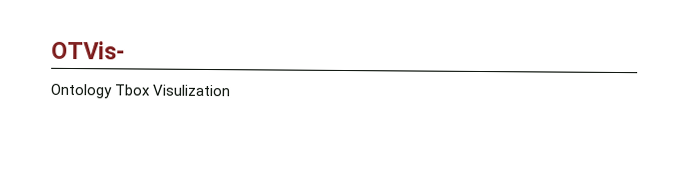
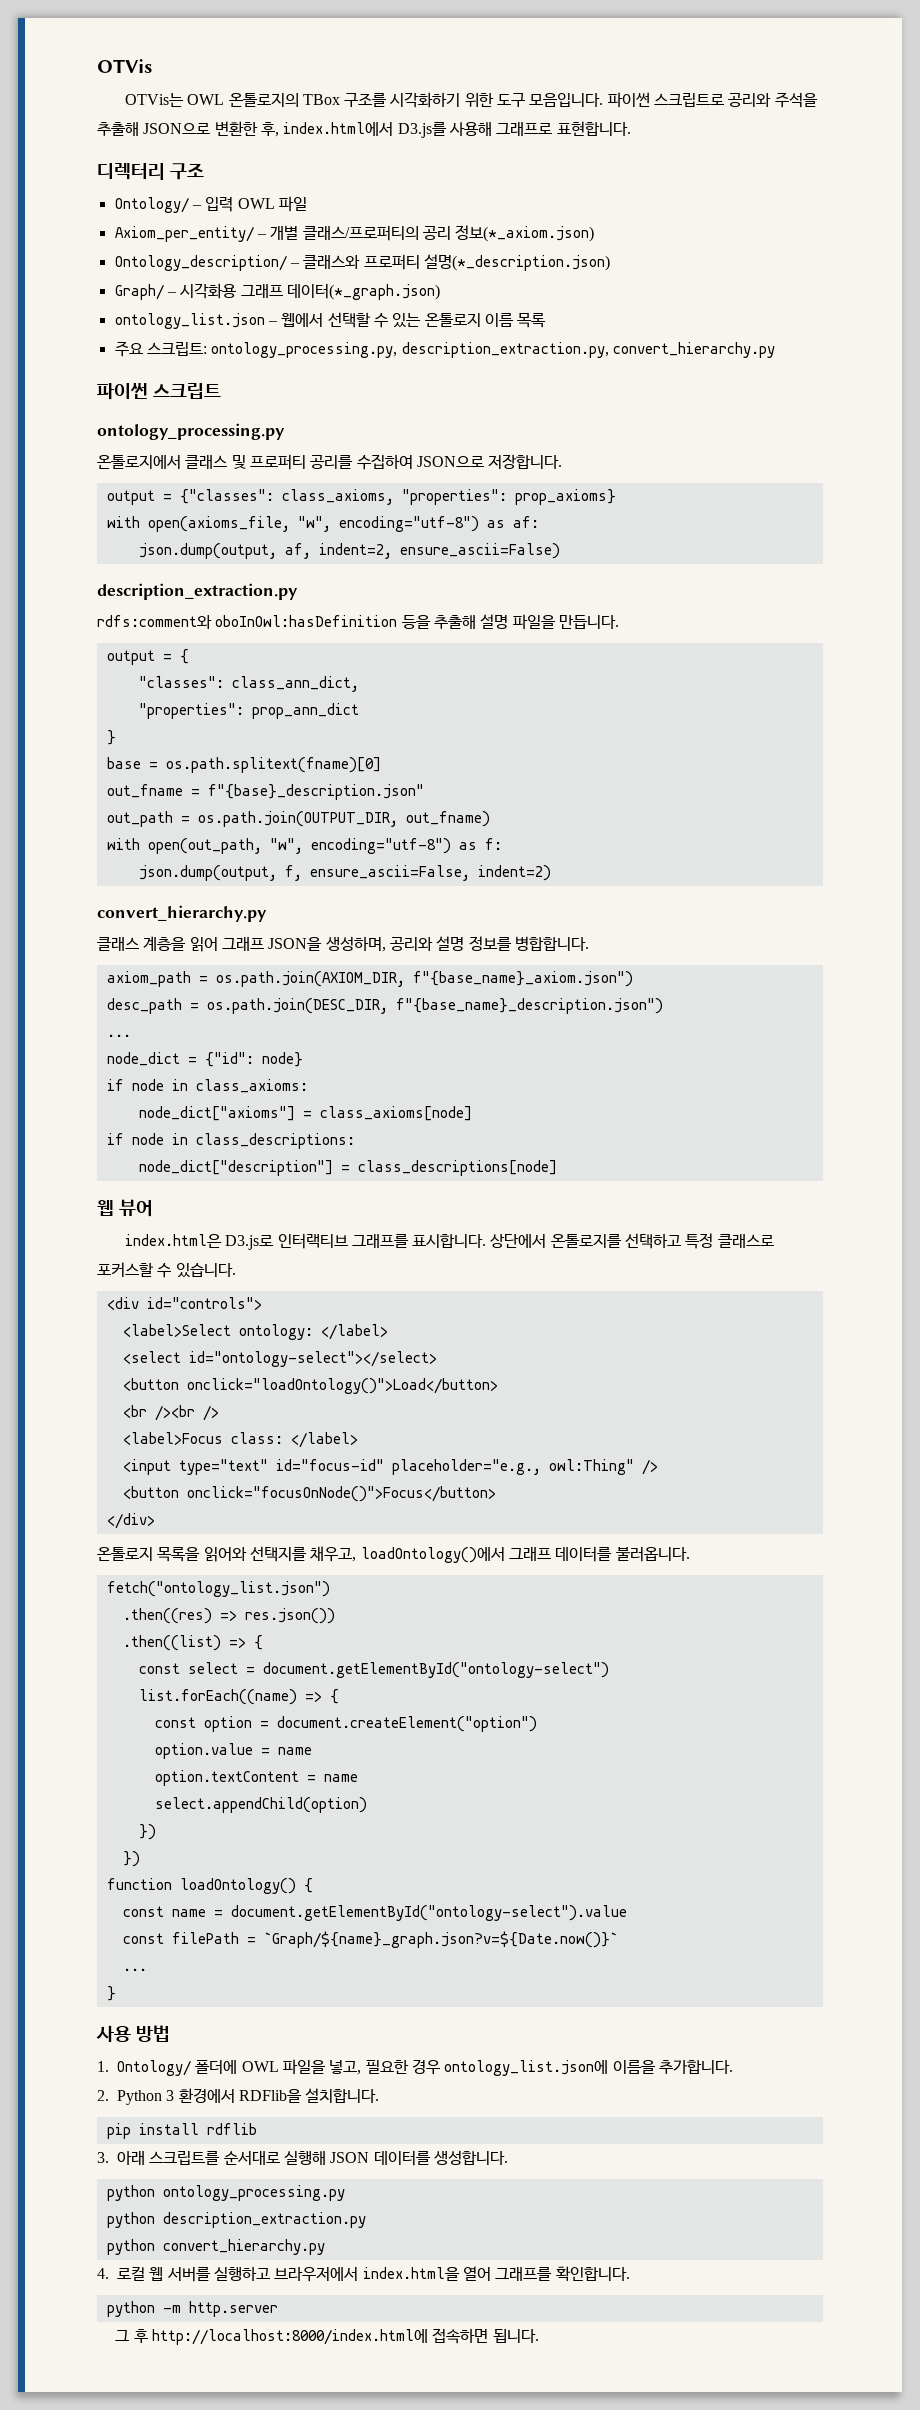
[51,40,125,60] [50,83,232,99] OTVis- // Ontology Tbox Visulization -> [97,59,152,73] [124,92,818,108] [97,121,631,138] [97,163,204,180] [114,196,307,213] [114,225,595,242] [114,254,610,271] [114,283,440,300] [114,312,547,329] [114,341,775,358] [97,383,221,400] [97,423,285,440] [97,454,563,470] [106,489,616,505] [106,516,539,532] [138,543,560,559] [97,583,298,600] [97,614,619,630] [106,649,189,665] [138,676,359,692] [138,703,359,719] [106,730,116,745] [106,757,381,773] [106,784,424,800] [106,811,490,827] [106,838,502,854] [138,865,551,881] [97,905,267,922] [97,936,589,952] [106,971,633,987] [106,998,663,1014] [106,1034,131,1037] [106,1052,303,1067] [106,1079,308,1093] [138,1106,472,1121] [106,1133,355,1149] [138,1160,557,1176] [97,1199,153,1217] [124,1233,774,1250] [97,1262,236,1278] [106,1297,262,1310] [122,1324,388,1340] [122,1351,437,1367] [122,1378,498,1394] [122,1405,219,1421] [122,1432,358,1448] [122,1459,658,1475] [122,1486,496,1502] [106,1513,155,1529] [97,1546,690,1563] [106,1581,330,1597] [122,1608,335,1624] [122,1635,263,1651] [138,1662,609,1678] [138,1689,339,1705] [154,1716,537,1732] [154,1743,312,1759] [154,1770,358,1786] [154,1797,367,1813] [138,1824,156,1840] [122,1851,140,1867] [106,1878,313,1894] [122,1905,627,1921] [122,1931,618,1948] [122,1968,147,1971] [106,1986,116,2001] [96,2025,170,2042] [97,2059,733,2076] [97,2088,380,2105] [106,2123,257,2139] [97,2150,508,2166] [106,2185,345,2201] [106,2212,366,2228] [106,2239,325,2255] [97,2266,630,2282] [106,2301,278,2317] [115,2328,539,2345] OTVis // OTVis는 OWL 온톨로지의 TBox 구조를 시각화하기 위한 도구 모음입니다. 파이썬 스크립트로 공리와 주석을 추출해 JSON으로 변환한 후, index.html에서 D3.js를 사용해 그래프로 표현합니다. // 디렉터리 구조 // Ontology/ – 입력 OWL 파일 // Axiom_per_entity/ – 개별 클래스/프로퍼티의 공리 정보(*_axiom.json) // Ontology_description/ – 클래스와 프로퍼티 설명(*_description.json) // Graph/ – 시각화용 그래프 데이터(*_graph.json) // ontology_list.json – 웹에서 선택할 수 있는 온톨로지 이름 목록 // 주요 스크립트: ontology_processing.py, description_extraction.py, convert_hierarchy.py // 파이썬 스크립트 // ontology_processing.py // 온톨로지에서 클래스 및 프로퍼티 공리를 수집하여 JSON으로 저장합니다. // output = {"classes": class_axioms, "properties": prop_axioms} // with open(axioms_file, "w", encoding="utf-8") as af: // json.dump(output, af, indent=2, ensure_ascii=False) // description_extraction.py // rdfs:comment와 oboInOwl:hasDefinition 등을 추출해 설명 파일을 만듭니다. // output = { // "classes": class_ann_dict, // "properties": prop_ann_dict // } // base = os.path.splitext(fname)[0] // out_fname = f"{base}_description.json" // out_path = os.path.join(OUTPUT_DIR, out_fname) // with open(out_path, "w", encoding="utf-8") as f: // json.dump(output, f, ensure_ascii=False, indent=2) // convert_hierarchy.py // 클래스 계층을 읽어 그래프 JSON을 생성하며, 공리와 설명 정보를 병합합니다. // axiom_path = os.path.join(AXIOM_DIR, f"{base_name}_axiom.json") // desc_path = os.path.join(DESC_DIR, f"{base_name}_description.json") // ... // node_dict = {"id": node} // if node in class_axioms: // node_dict["axioms"] = class_axioms[node] // if node in class_descriptions: // node_dict["description"] = class_descriptions[node] // 웹 뷰어 // index.html은 D3.js로 인터랙티브 그래프를 표시합니다. 상단에서 온톨로지를 선택하고 특정 클래스로 포커스할 수 있습니다. // <div id="controls"> // <label>Select ontology: </label> // <select id="ontology-select"></select> // <button onclick="loadOntology()">Load</button> // <br /><br /> // <label>Focus class: </label> // <input type="text" id="focus-id" placeholder="e.g., owl:Thing" /> // <button onclick="focusOnNode()">Focus</button> // </div> // 온톨로지 목록을 읽어와 선택지를 채우고, loadOntology()에서 그래프 데이터를 불러옵니다. // fetch("ontology_list.json") // .then((res) => res.json()) // .then((list) => { // const select = document.getElementById("ontology-select") // list.forEach((name) => { // const option = document.createElement("option") // option.value = name // option.textContent = name // select.appendChild(option) // }) // }) // function loadOntology() { // const name = document.getElementById("ontology-select").value // const filePath = `Graph/${name}_graph.json?v=${Date.now()}` // ... // } // 사용 방법 // 1. Ontology/ 폴더에 OWL 파일을 넣고, 필요한 경우 ontology_list.json에 이름을 추가합니다. // 2. Python 3 환경에서 RDFlib을 설치합니다. // pip install rdflib // 3. 아래 스크립트를 순서대로 실행해 JSON 데이터를 생성합니다. // python ontology_processing.py // python description_extraction.py // python convert_hierarchy.py // 4. 로컬 웹 서버를 실행하고 브라우저에서 index.html을 열어 그래프를 확인합니다. // python -m http.server // 그 후 http://localhost:8000/index.html에 접속하면 됩니다.

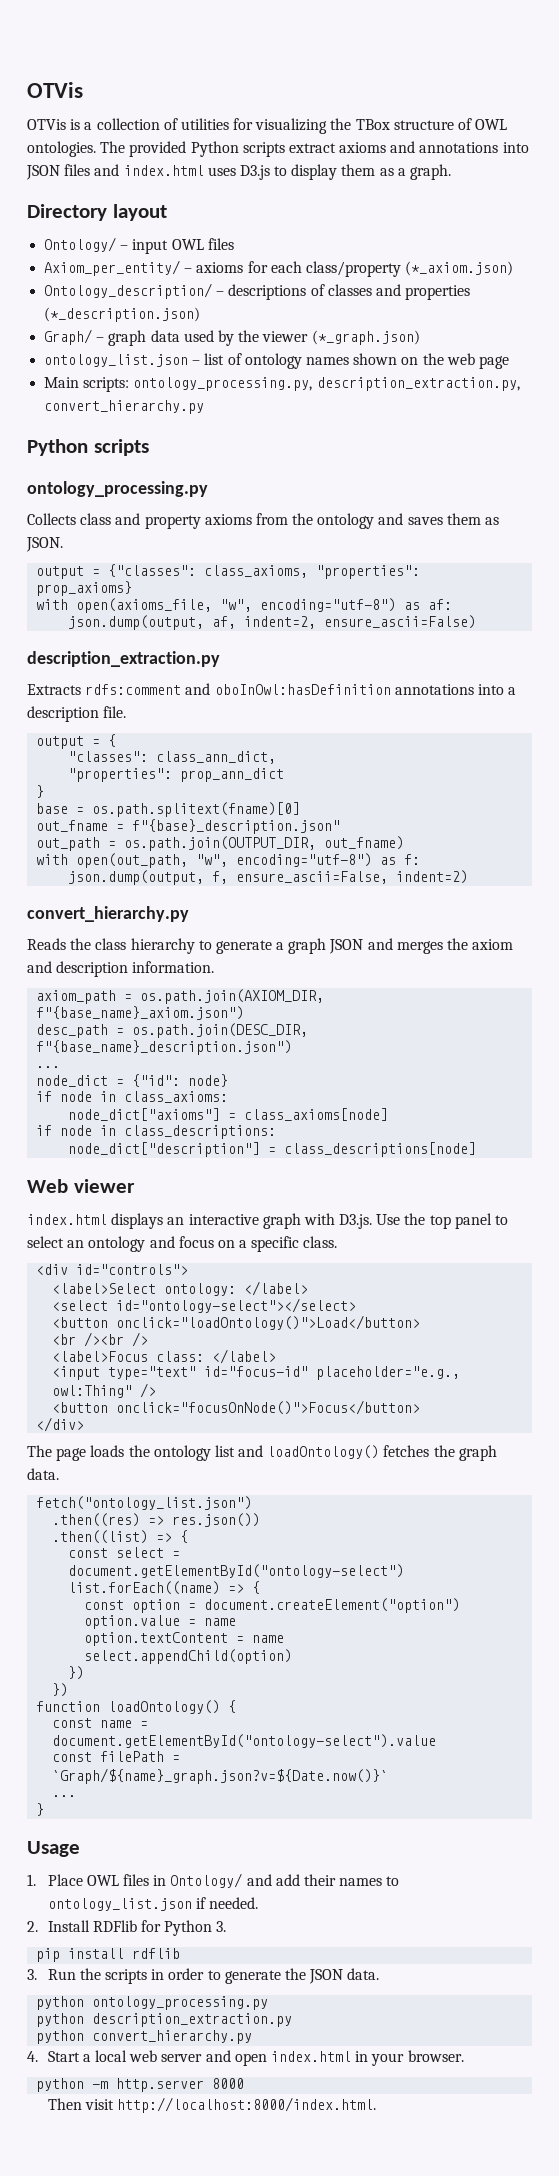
[124,92,818,108] [97,121,631,138] [97,163,204,180] OTVis는 OWL 온톨로지의 TBox 구조를 시각화하기 위한 도구 모음입니다. 파이썬 스크립트로 공리와 주석을 추출해 JSON으로 변환한 후, index.html에서 D3.js를 사용해 그래프로 표현합니다. // 디렉터리 구조 -> [27,118,508,134] [27,141,529,157] [26,164,452,180] [27,204,167,221] OTVis is a collection of utilities for visualizing the TBox structure of OWL ontologies. The provided Python scripts extract axioms and annotations into JSON files and index.html uses D3.js to display them as a graph. // Directory layout
[205,196,307,212] 입력 OWL 파일 -> [132,238,234,254] input OWL files
[270,225,595,242] [114,254,610,271] [114,283,440,300] [114,312,547,329] [114,341,207,357] 개별 클래스/프로퍼티의 공리 정보(*_axiom.json) // Ontology_description/ – 클래스와 프로퍼티 설명(*_description.json) // Graph/ – 시각화용 그래프 데이터(*_graph.json) // ontology_list.json – 웹에서 선택할 수 있는 온톨로지 이름 목록 // 주요 스크립트: -> [196,261,514,277] [44,283,471,300] [44,307,201,322] [44,329,420,346] [44,353,509,369] [44,377,130,392] axioms for each class/property (*_axiom.json) // Ontology_description/ – descriptions of classes and properties (*_description.json) // Graph/ – graph data used by the viewer (*_graph.json) // ontology_list.json – list of ontology names shown on the web page // Main scripts:
[97,383,221,400] [97,423,285,440] [97,454,563,470] 파이썬 스크립트 // ontology_processing.py // 온톨로지에서 클래스 및 프로퍼티 공리를 수집하여 JSON으로 저장합니다. -> [27,439,149,456] [27,481,208,497] [27,513,500,529] [26,537,63,552] Python scripts // ontology_processing.py // Collects class and property axioms from the ontology and saves them as JSON.
[97,614,619,630] rdfs:comment와 oboInOwl:hasDefinition 등을 추출해 설명 파일을 만듭니다. -> [27,683,517,695] [27,706,127,722] Extracts rdfs:comment and oboInOwl:hasDefinition annotations into a description file.
[97,936,589,952] 클래스 계층을 읽어 그래프 JSON을 생성하며, 공리와 설명 정보를 병합합니다. -> [27,938,514,954] [27,961,215,977] Reads the class hierarchy to generate a graph JSON and merges the axiom and description information.
[97,1199,153,1217] [124,1233,774,1250] [97,1262,236,1278] 웹 뷰어 // index.html은 D3.js로 인터랙티브 그래프를 표시합니다. 상단에서 온톨로지를 선택하고 특정 클래스로 포커스할 수 있습니다. -> [27,1179,135,1193] [27,1213,509,1229] [27,1236,338,1252] Web viewer // index.html displays an interactive graph with D3.js. Use the top panel to select an ontology and focus on a specific class.
[97,1546,690,1563] 온톨로지 목록을 읽어와 선택지를 채우고, loadOntology()에서 그래프 데이터를 불러옵니다. -> [27,1445,497,1461] [27,1468,59,1480] The page loads the ontology list and loadOntology() fetches the graph data.
[96,2025,170,2042] 사용 방법 -> [27,1841,80,1857] Usage
[117,2059,733,2076] [97,2088,380,2105] [106,2123,257,2139] [97,2150,508,2166] Ontology/ 폴더에 OWL 파일을 넣고, 필요한 경우 ontology_list.json에 이름을 추가합니다. // 2. Python 3 환경에서 RDFlib을 설치합니다. // pip install rdflib // 3. 아래 스크립트를 순서대로 실행해 JSON 데이터를 생성합니다. -> [47,1873,400,1888] [47,1897,259,1911] [27,1920,227,1936] [36,1948,181,1962] [27,1968,380,1984] Place OWL files in Ontology/ and add their names to ontology_list.json if needed. // 2. Install RDFlib for Python 3. // pip install rdflib // 3. Run the scripts in order to generate the JSON data.
[117,2266,630,2282] [106,2301,278,2317] [115,2328,539,2345] 로컬 웹 서버를 실행하고 브라우저에서 index.html을 열어 그래프를 확인합니다. // python -m http.server // 그 후 http://localhost:8000/index.html에 접속하면 됩니다. -> [47,2050,464,2066] [36,2078,245,2092] [47,2097,377,2113] Start a local web server and open index.html in your browser. // python -m http.server 8000 // Then visit http://localhost:8000/index.html.

